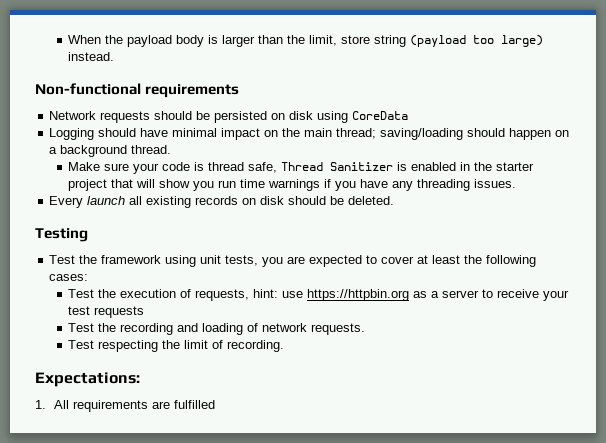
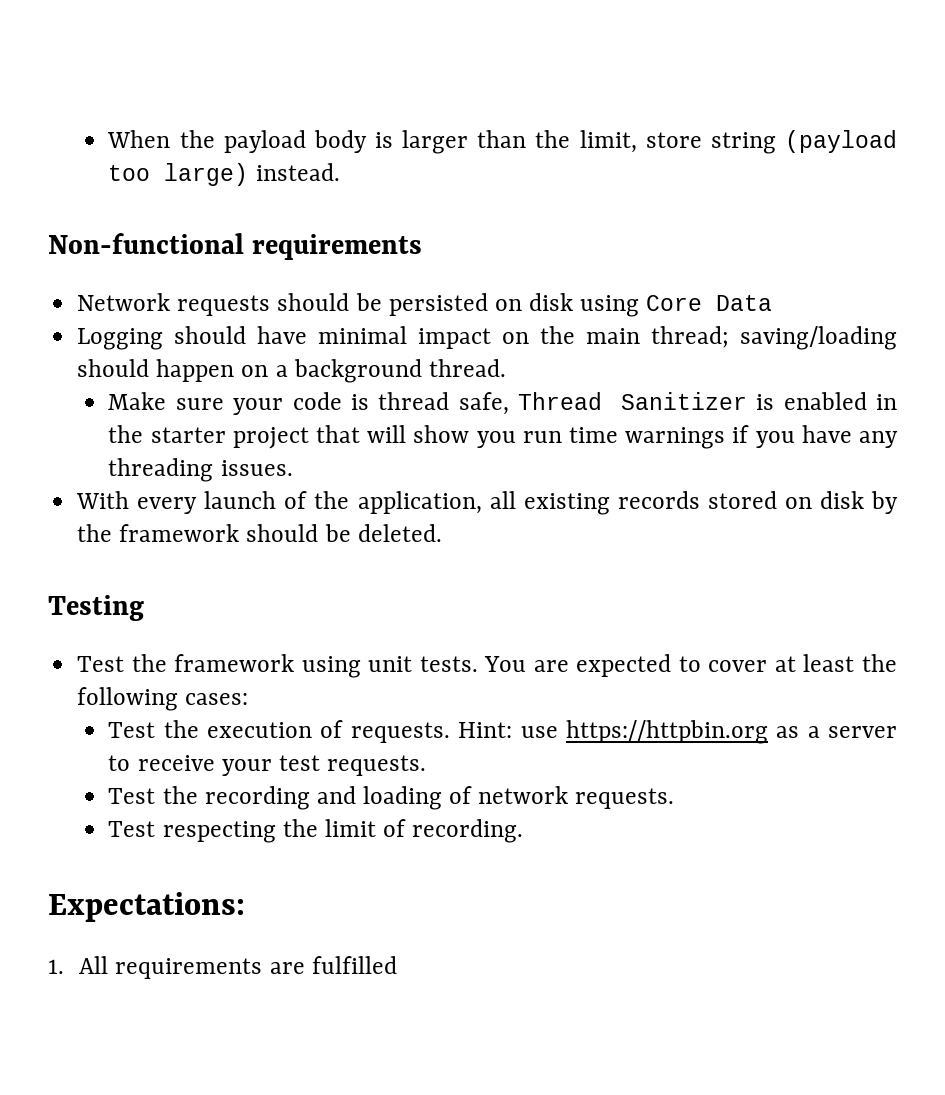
[352,111,409,120] CoreData -> [646,295,773,311] Core Data
[49,196,126,208] Every launch -> [76,491,482,514] With every launch of the application,
[242,196,285,205] on disk -> [707,491,898,514] [77,524,240,542] stored on disk by the framework
[225,255,284,267] tests, you -> [419,656,527,672] tests. You
[195,289,279,301] requests, hint: -> [350,722,513,743] requests. Hint:
[94,306,145,318] requests -> [326,755,426,776] requests.

